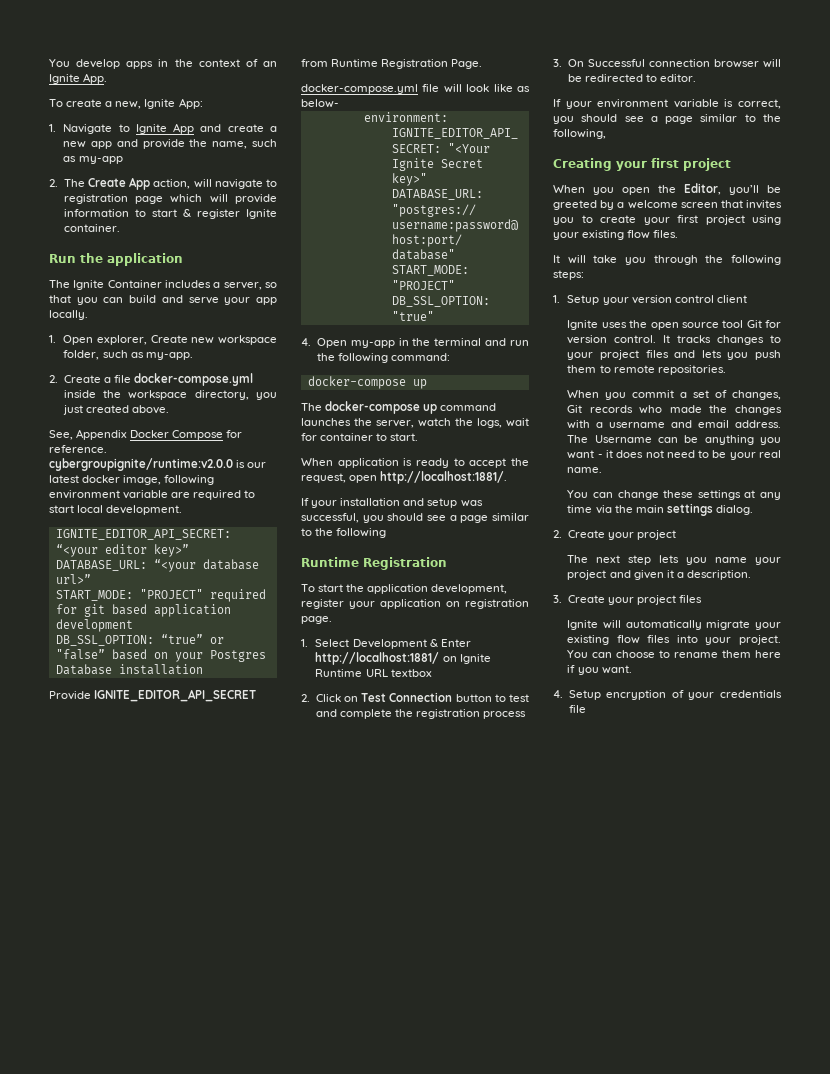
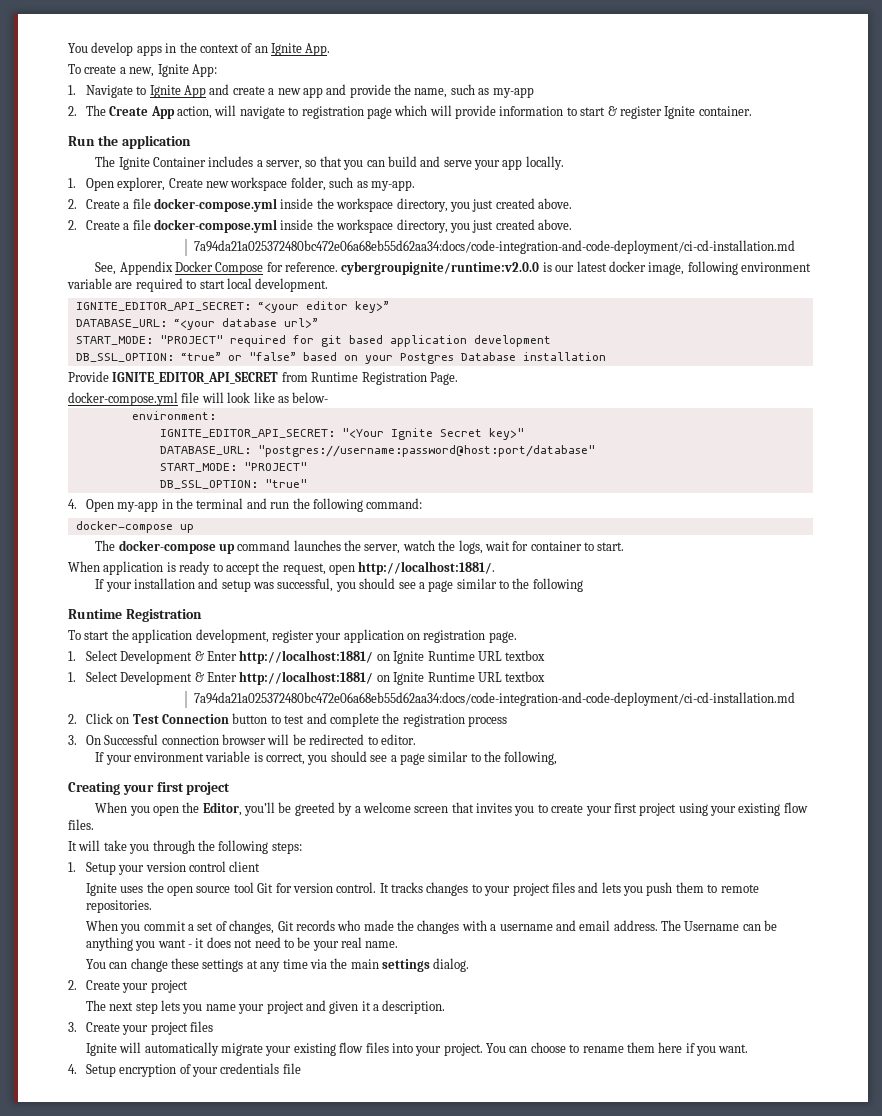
(169, 409) none -> [68,219,573,233] [193,240,795,254] // 2. Create a file docker-compose.yml inside the workspace directory, you just created above. // 7a94da21a025372480bc472e06a68eb55d62aa34:docs/code-integration-and-code-deployment/ci-cd-installation.md
(432, 673) none -> [68,671,546,685] [193,692,795,706] // 1. Select Development & Enter http://localhost:1881/ on Ignite Runtime URL textbox // 7a94da21a025372480bc472e06a68eb55d62aa34:docs/code-integration-and-code-deployment/ci-cd-installation.md

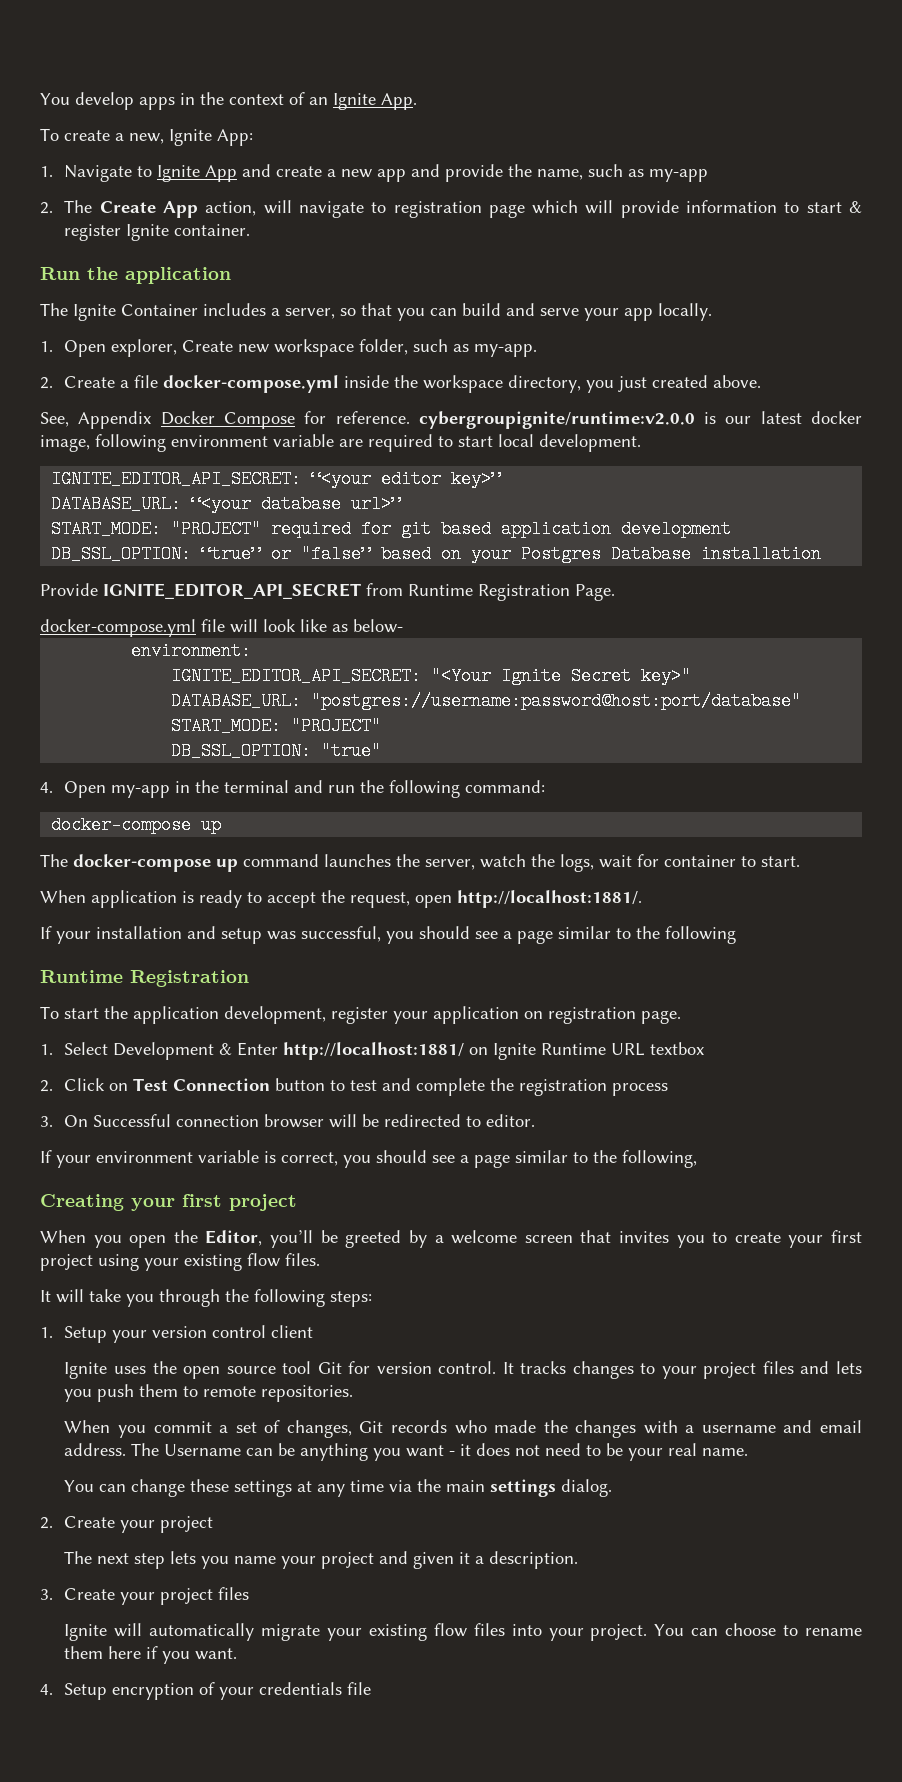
[68,219,573,233] [193,240,795,254] // 2. Create a file docker-compose.yml inside the workspace directory, you just created above. // 7a94da21a025372480bc472e06a68eb55d62aa34:docs/code-integration-and-code-deployment/ci-cd-installation.md -> (762, 381) none
[68,671,546,685] [193,692,795,706] // 1. Select Development & Enter http://localhost:1881/ on Ignite Runtime URL textbox // 7a94da21a025372480bc472e06a68eb55d62aa34:docs/code-integration-and-code-deployment/ci-cd-installation.md -> (705, 1048) none

